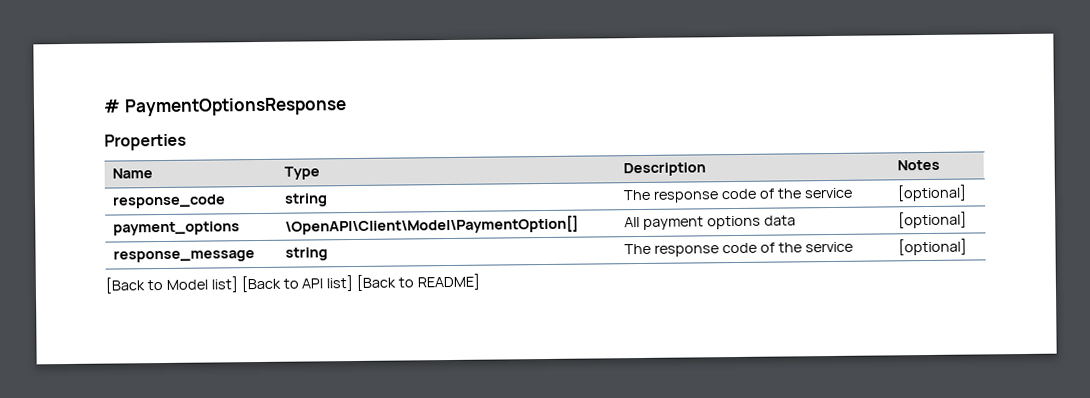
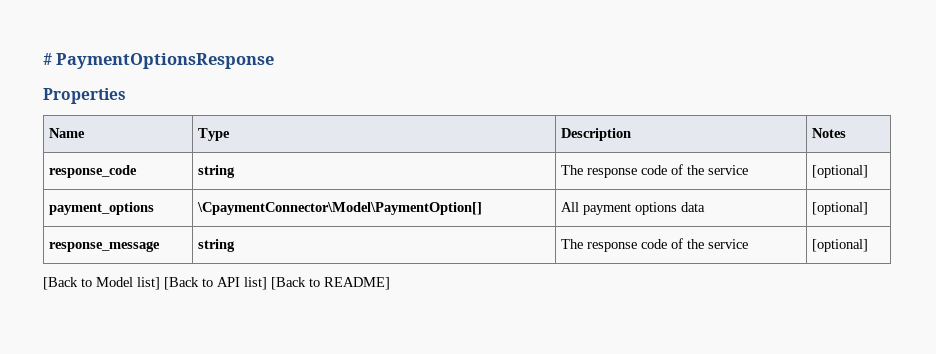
[285,215,580,235] \OpenAPI\Client\Model\PaymentOption[] -> [196,202,482,215] \CpaymentConnector\Model\PaymentOption[]

